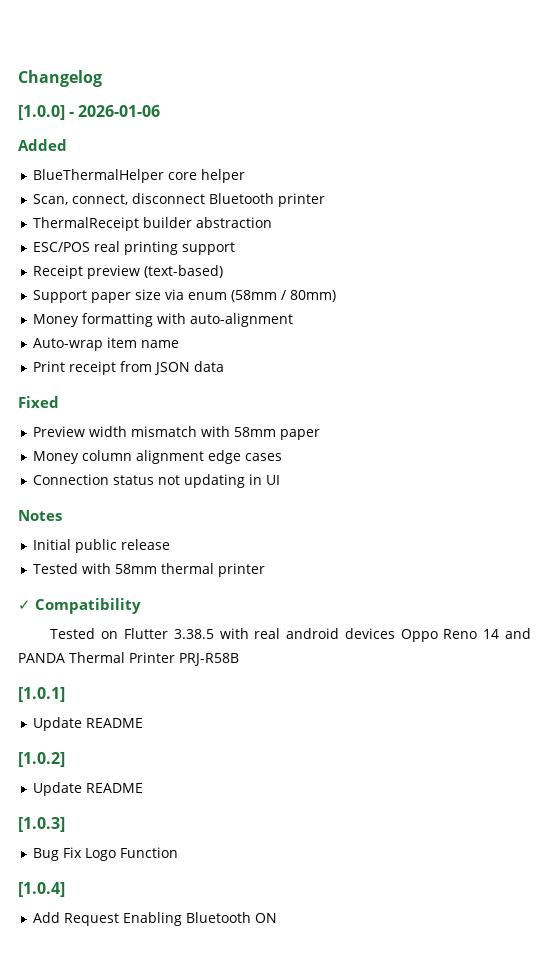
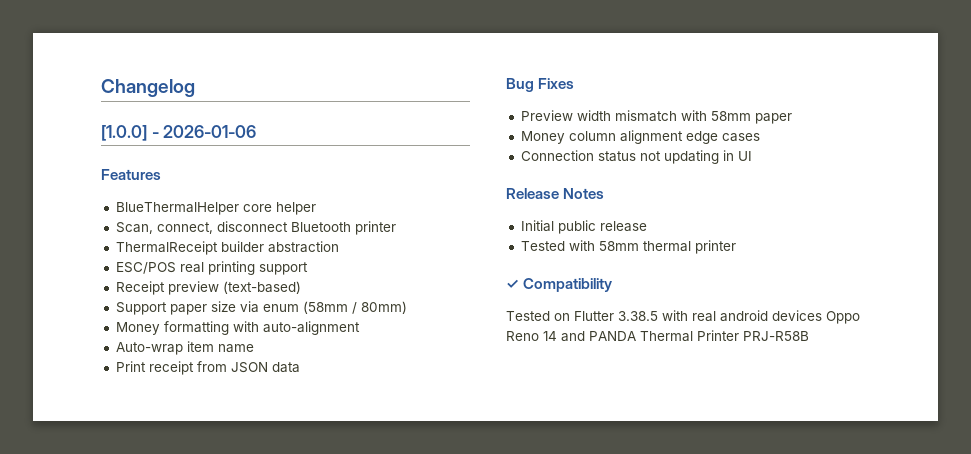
[18,139,67,151] Added -> [101,169,161,180] Features
[18,396,59,408] Fixed -> [506,78,575,92] Bug Fixes
(281, 480) none -> [506,188,559,199] Release
[18,687,65,702] [33,717,144,731] [18,752,65,767] [33,782,144,796] [18,817,65,832] [33,847,179,861] [18,882,65,897] [33,912,278,926] // [1.0.1] // Update README // [1.0.2] // Update README // [1.0.3] // Bug Fix Logo Function // [1.0.4] // Add Request Enabling Bluetooth ON -> (809, 336) none

